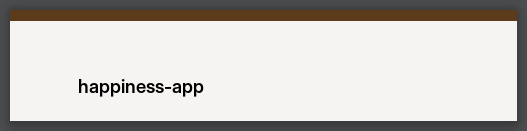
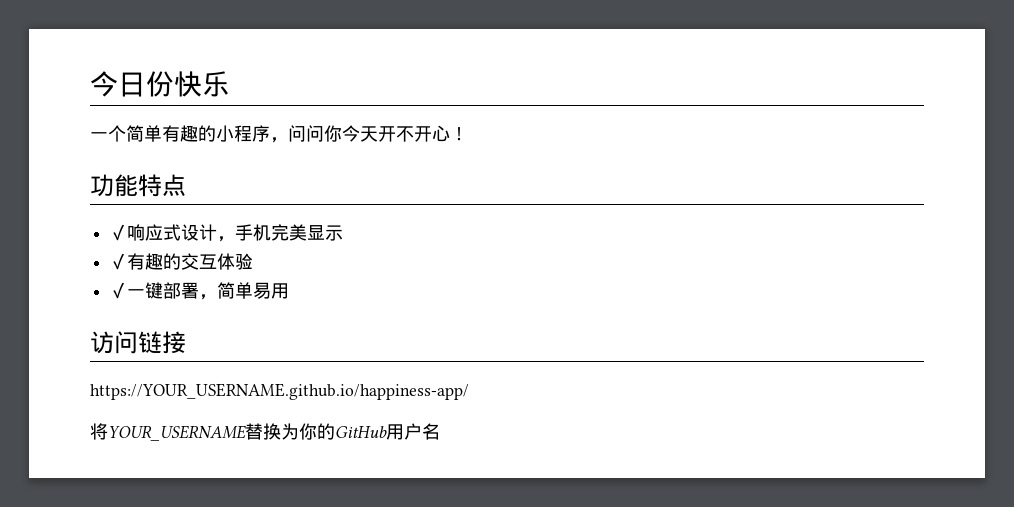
[78,79,204,97] happiness-app -> [90,71,230,97] [90,125,468,143] [90,174,186,197] [109,224,344,242] [109,253,254,270] [109,282,290,300] [90,331,186,354] [90,383,469,400] [90,423,440,441] 今日份快乐 // 一个简单有趣的小程序，问问你今天开不开心！ // 功能特点 // ✓响应式设计，手机完美显示 // ✓有趣的交互体验 // ✓一键部署，简单易用 // 访问链接 // https://YOUR_USERNAME.github.io/happiness-app/ // 将YOUR_USERNAME替换为你的GitHub用户名

